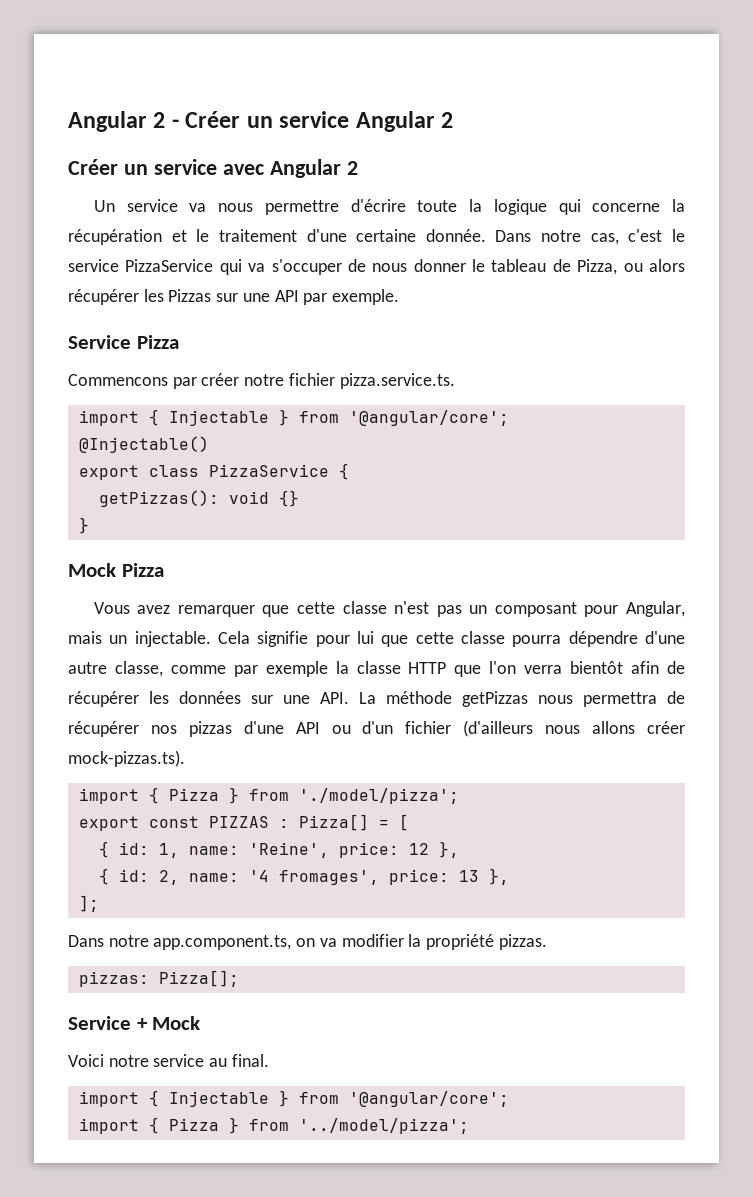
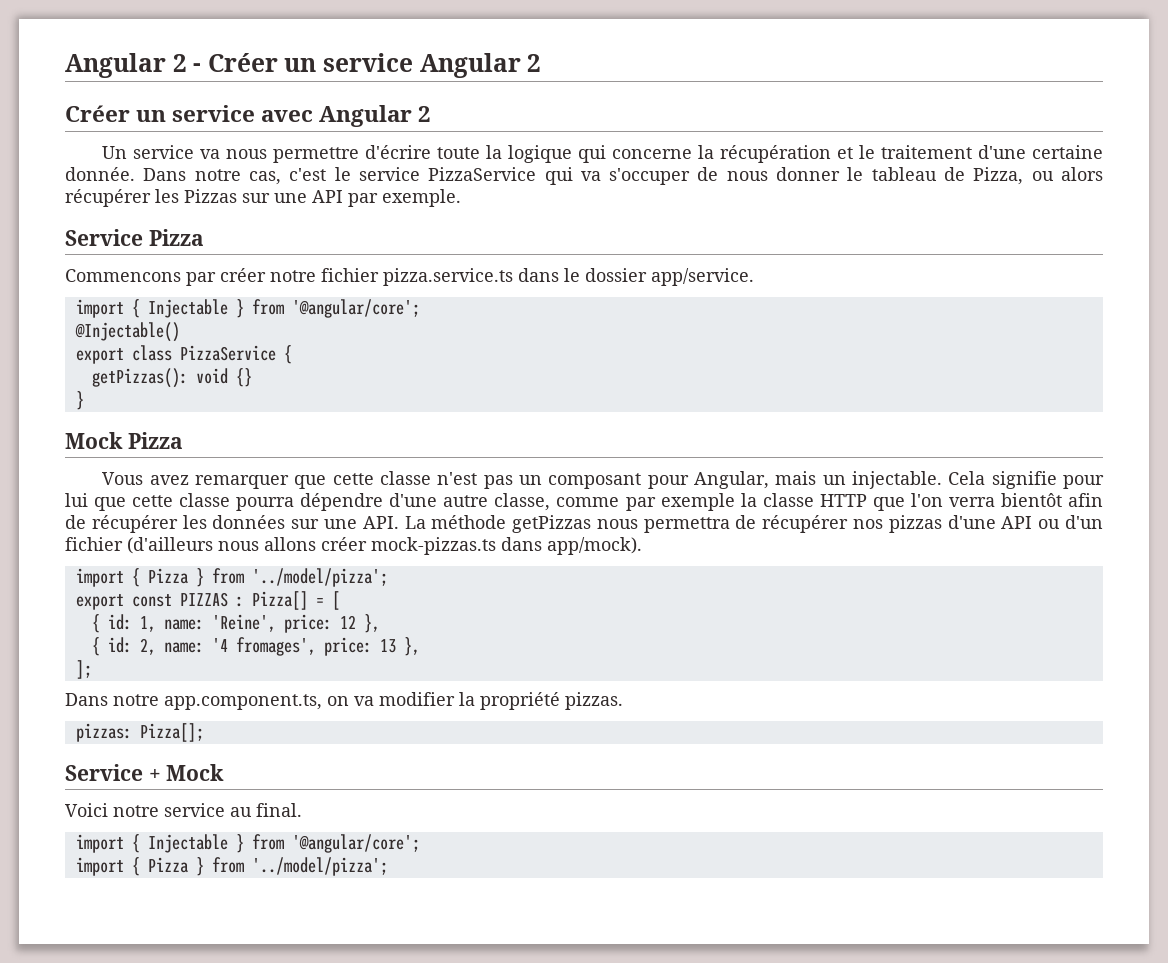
[339,373,455,389] pizza.service.ts. -> [383,268,754,286] pizza.service.ts dans le dossier app/service.
[68,750,185,767] [78,787,459,804] mock-pizzas.ts). // import { Pizza } from './model/pizza'; -> [371,537,642,555] [75,568,388,587] mock-pizzas.ts dans app/mock). // import { Pizza } from '../model/pizza';

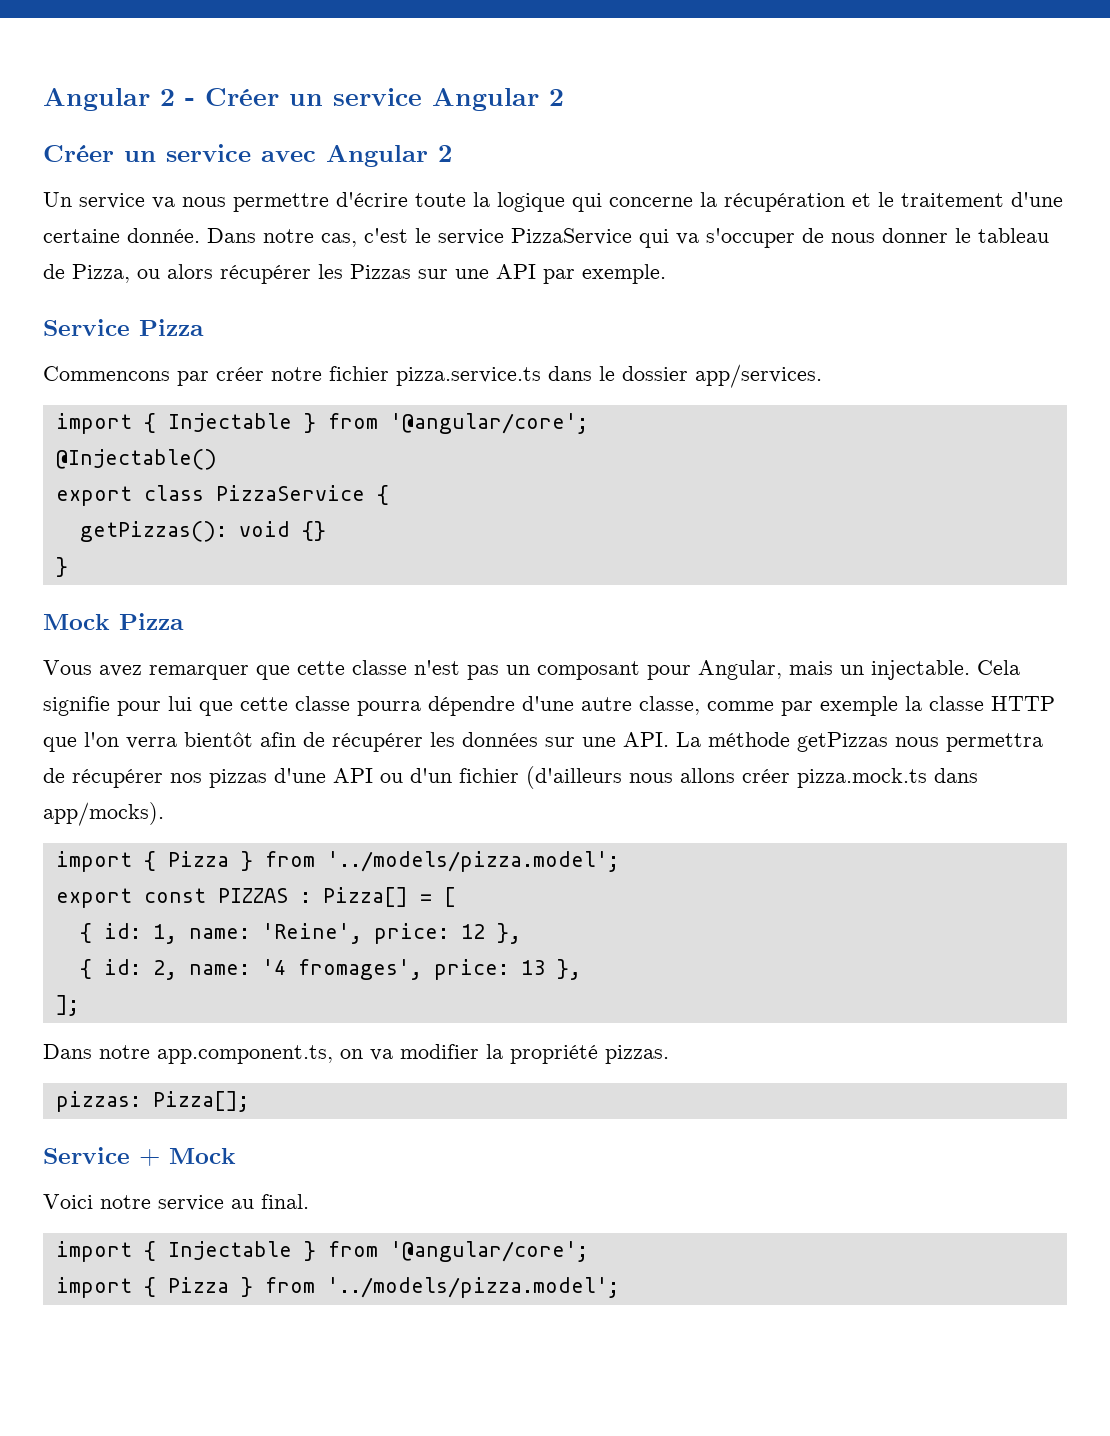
[651,268,754,286] app/service. -> [695,364,822,388] app/services.
[371,537,642,555] [75,568,388,587] mock-pizzas.ts dans app/mock). // import { Pizza } from '../model/pizza'; -> [797,768,978,788] [43,802,164,826] [55,851,619,872] pizza.mock.ts dans app/mocks). // import { Pizza } from '../models/pizza.model';
[251,857,388,876] '../model/pizza'; -> [326,1277,619,1298] '../models/pizza.model';

